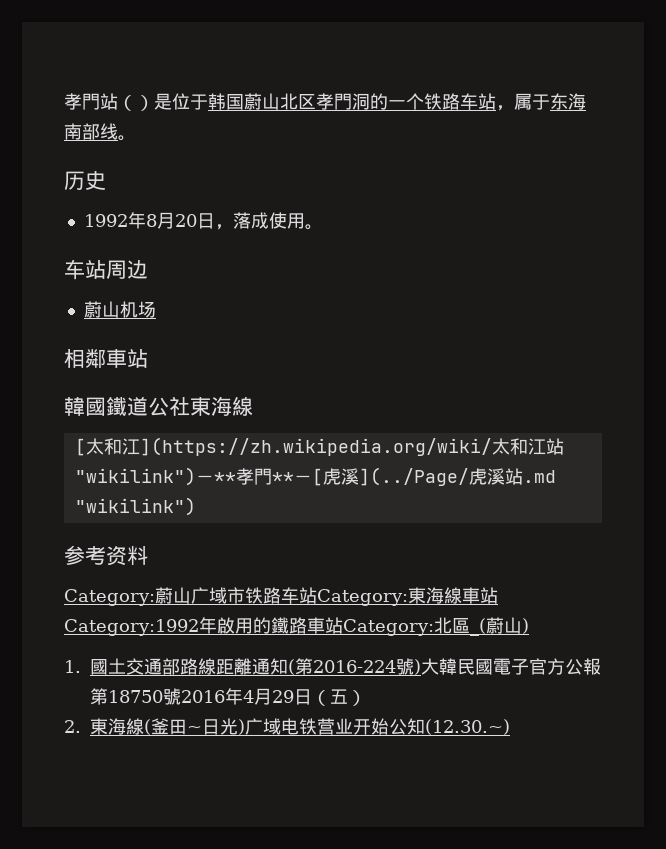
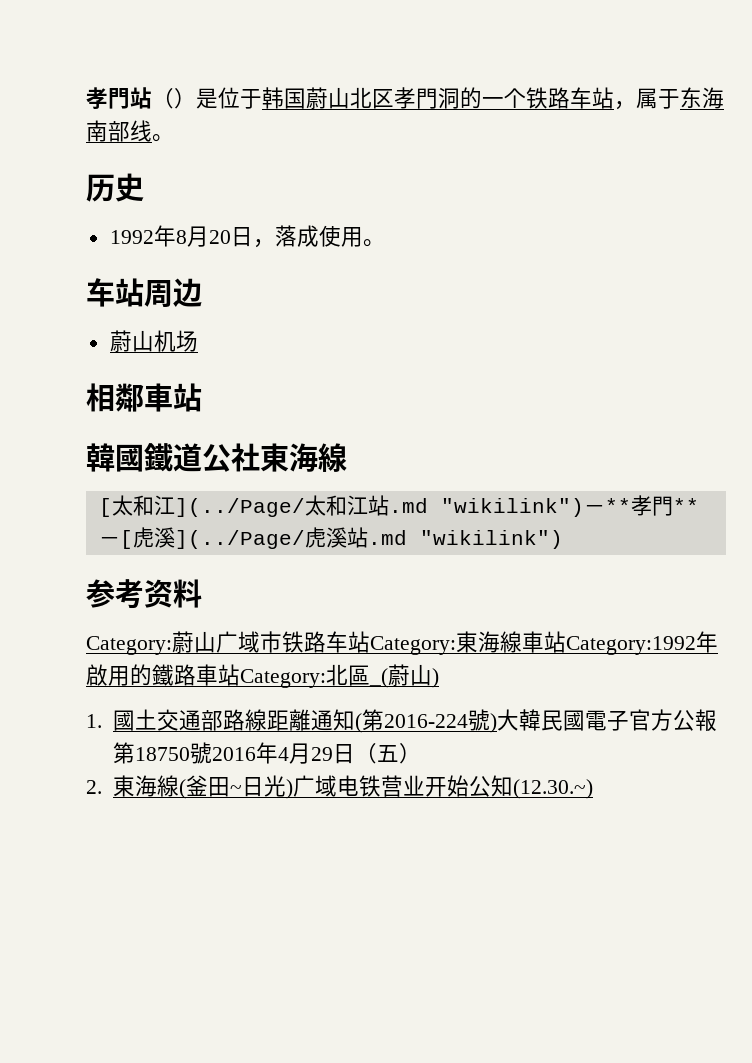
[139,437,492,456] ](https://zh.wikipedia.org/wiki/ -> [174,498,305,517] ](../Page/
(564, 446) none -> [388,498,428,513] .md

